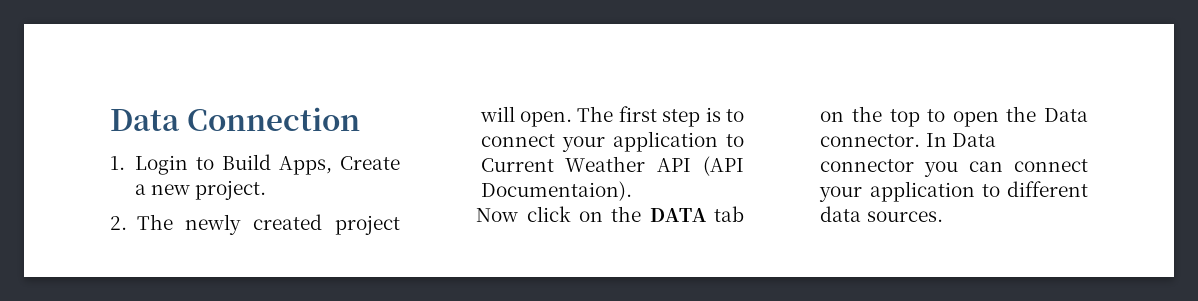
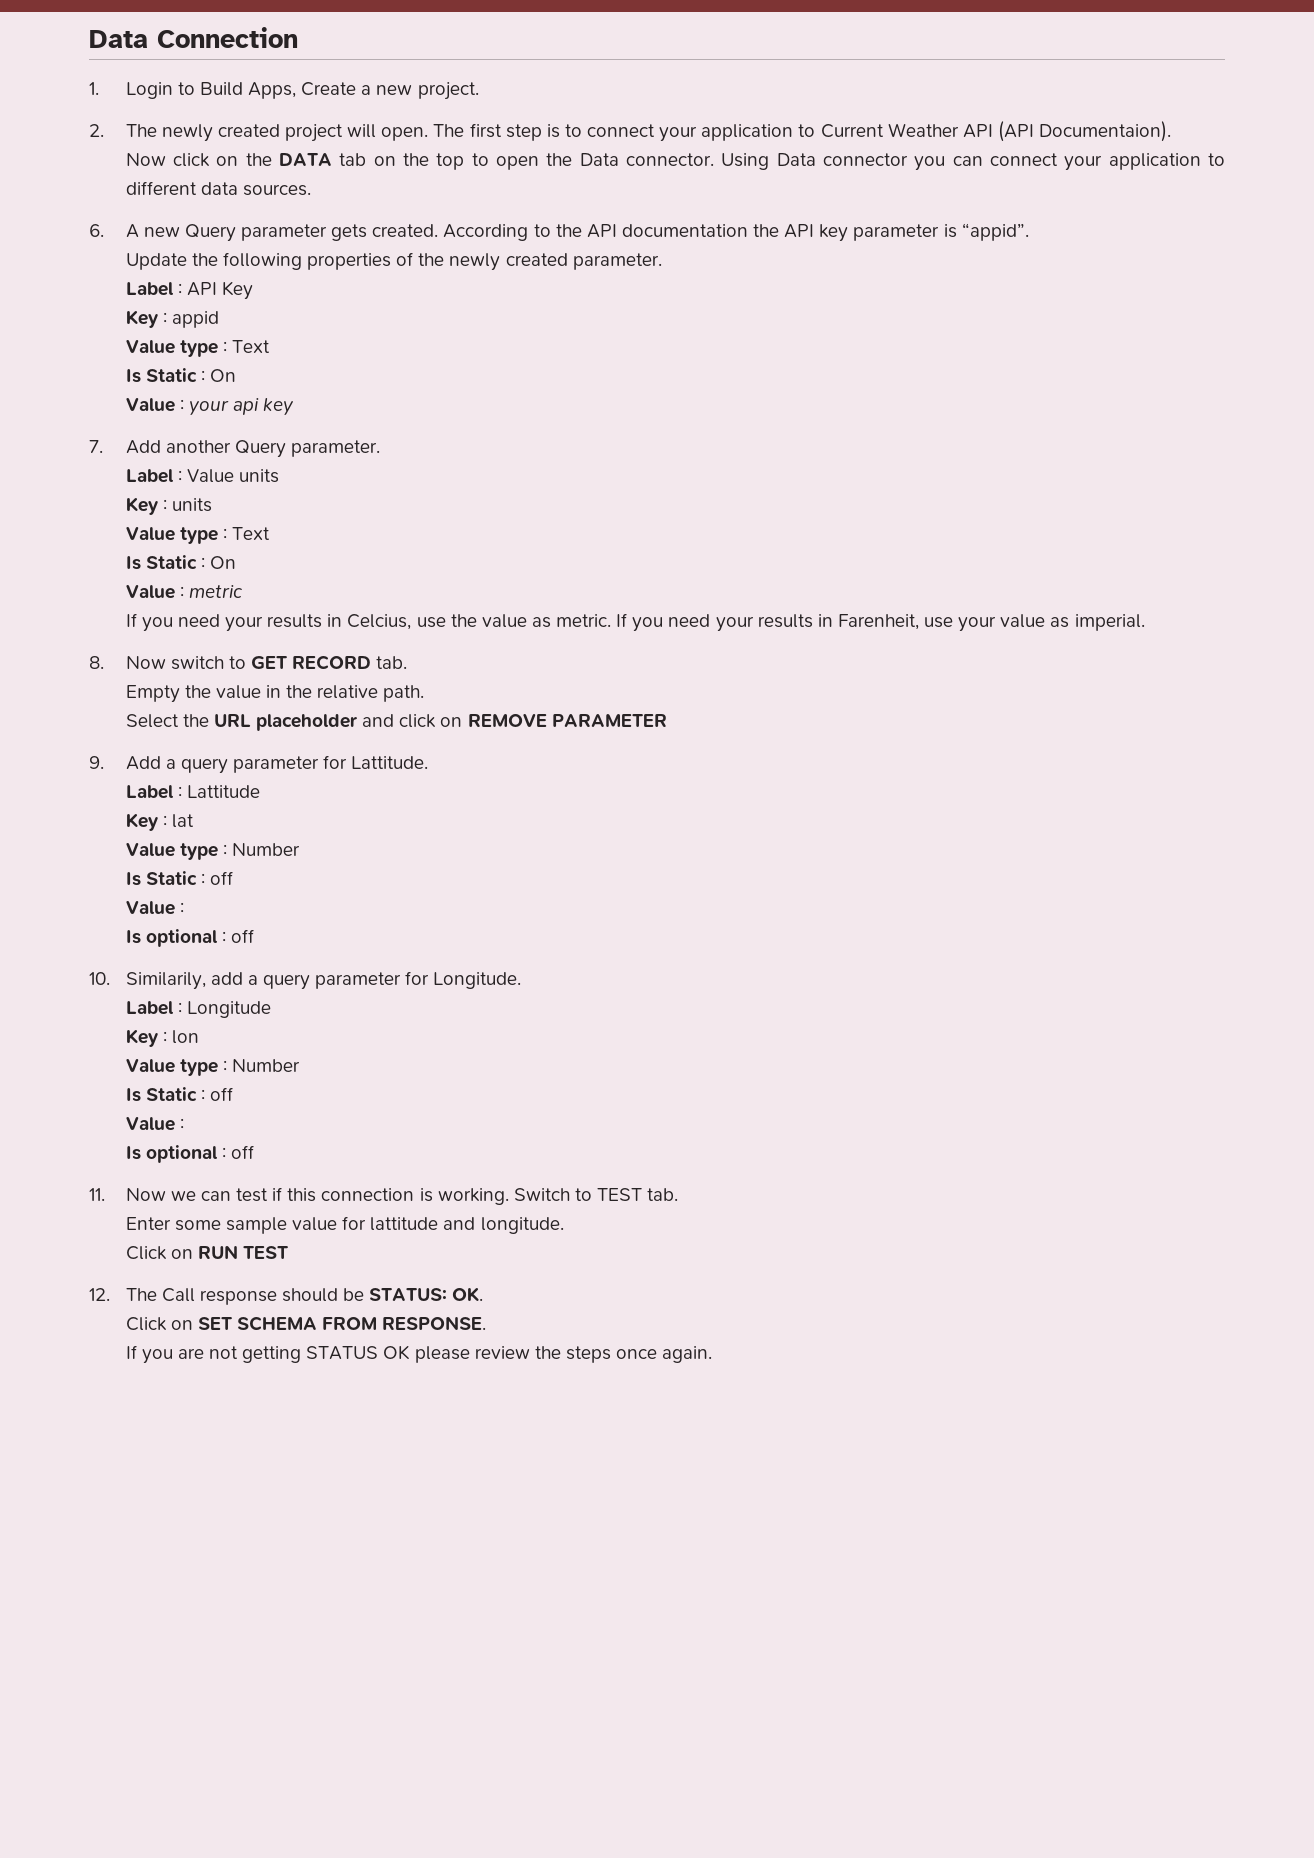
[925,133,947,147] In -> [721,153,770,170] Using
(943, 216) none -> [89,223,1029,242] [125,252,662,271] [125,281,254,300] [125,310,219,328] [125,340,271,357] [125,368,237,383] [125,398,295,416] [89,440,381,458] [125,469,280,483] [125,497,212,515] [125,527,271,544] [125,555,237,570] [125,585,243,599] [125,613,1145,632] [89,655,408,670] [125,685,425,703] [125,714,667,731] [89,755,429,774] [125,785,260,799] [125,813,194,831] [125,843,301,860] [125,871,234,886] [125,901,184,915] [125,929,255,947] [89,971,522,990] [125,1001,271,1018] [125,1029,199,1047] [125,1059,301,1076] [125,1087,234,1102] [125,1117,184,1131] [125,1145,255,1163] [89,1187,679,1205] [125,1216,564,1234] [125,1245,289,1260] [89,1287,484,1305] [125,1316,487,1331] [125,1345,713,1364] // 6. A new Query parameter gets created. According to the API documentation the API key parameter is “appid”. // Update the following properties of the newly created parameter. // Label : API Key // Key : appid // Value type : Text // Is Static : On // Value : your api key // 7. Add another Query parameter. // Label : Value units // Key : units // Value type : Text // Is Static : On // Value : metric // If you need your results in Celcius, use the value as metric. If you need your results in Farenheit, use your value as imperial. // 8. Now switch to GET RECORD tab. // Empty the value in the relative path. // Select the URL placeholder and click on REMOVE PARAMETER // 9. Add a query parameter for Lattitude. // Label : Lattitude // Key : lat // Value type : Number // Is Static : off // Value : // Is optional : off // 10. Similarily, add a query parameter for Longitude. // Label : Longitude // Key : lon // Value type : Number // Is Static : off // Value : // Is optional : off // 11. Now we can test if this connection is working. Switch to TEST tab. // Enter some sample value for lattitude and longitude. // Click on RUN TEST // 12. The Call response should be STATUS: OK. // Click on SET SCHEMA FROM RESPONSE. // If you are not getting STATUS OK please review the steps once again.

